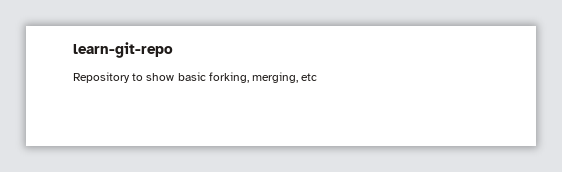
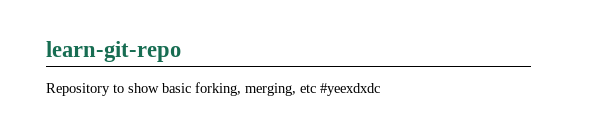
(318, 77) none -> [320,83,380,96] #yeexdxdc

